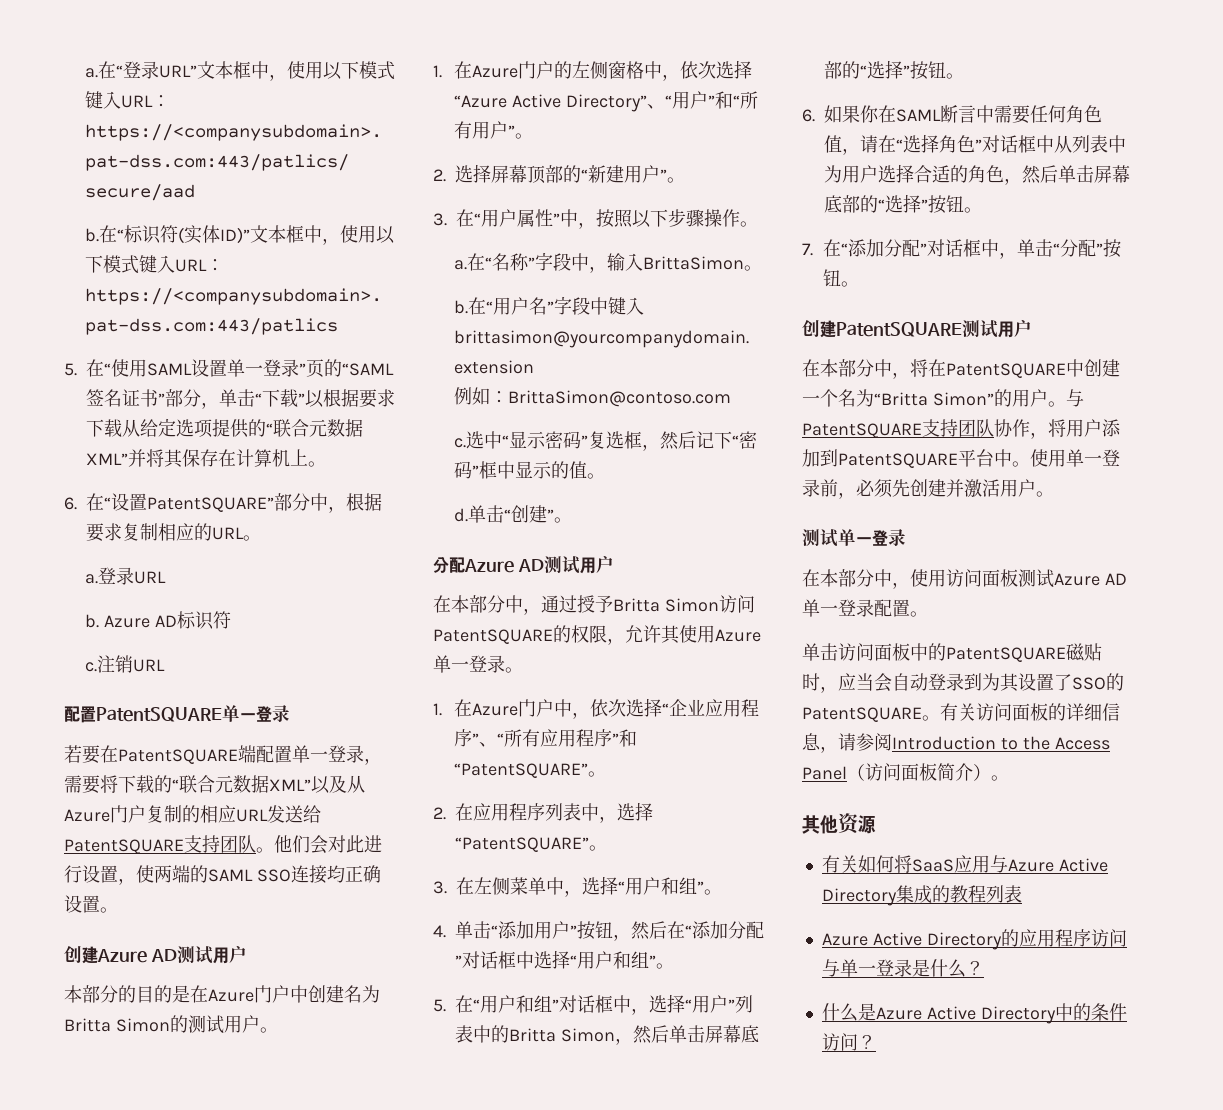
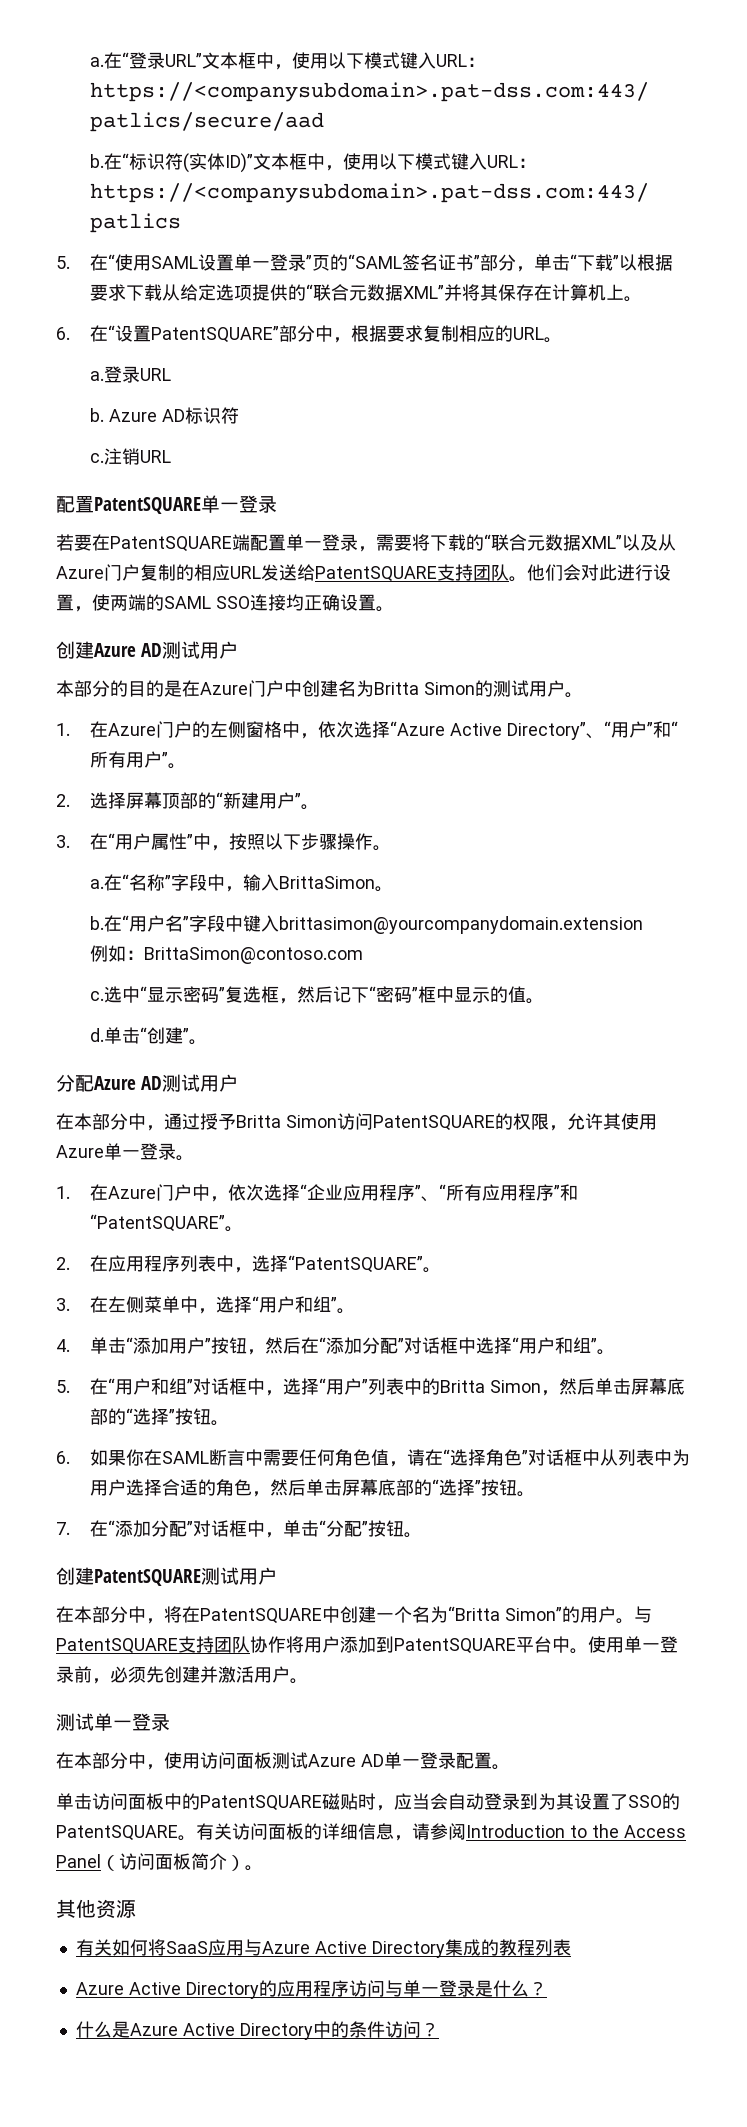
[1030,432,1048,439] ， -> (286, 1644) none

